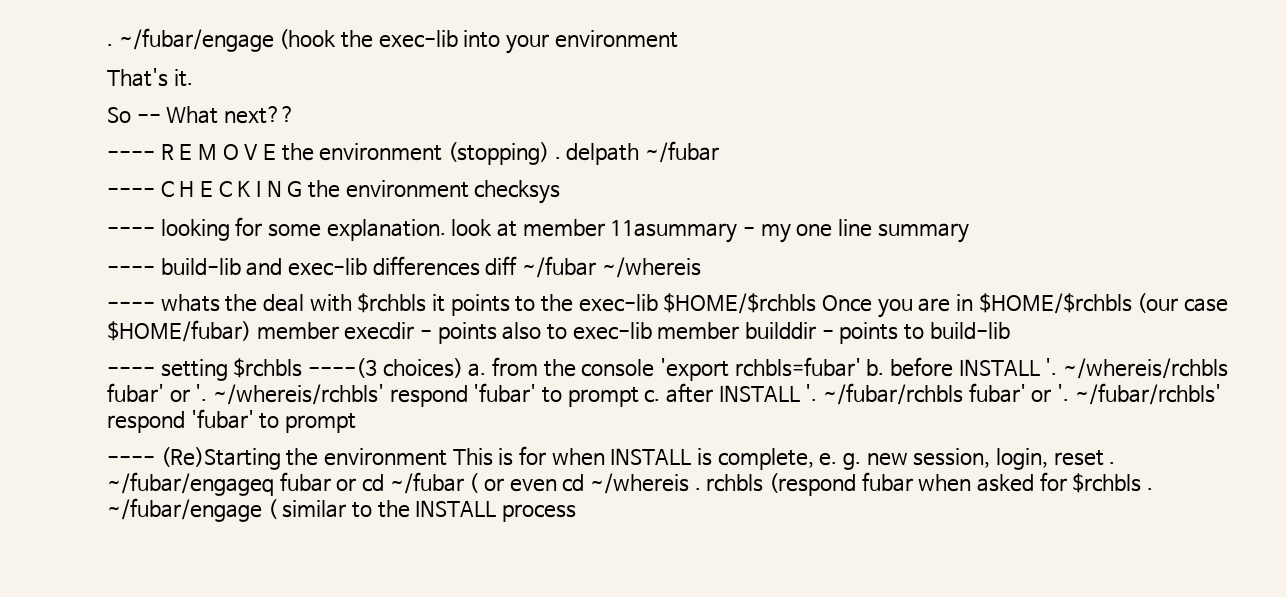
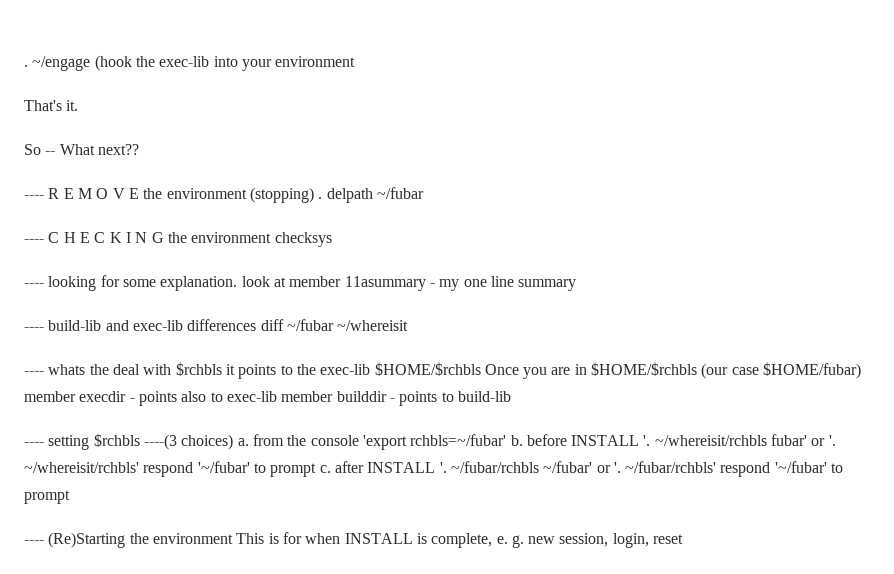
[107,28,274,52] . ~/fubar/engage -> [24,56,91,71] . ~/engage
[601,257,701,278] ~/whereis -> [337,320,409,331] ~/whereisit
[734,357,861,377] rchbls=fubar' -> [410,434,507,446] rchbls=~/fubar'
[1062,358,1228,379] [107,383,537,407] ~/whereis/rchbls fubar' or '. ~/whereis/rchbls' respond 'fubar' -> [654,434,836,446] [24,461,250,477] ~/whereisit/rchbls fubar' or '. ~/whereisit/rchbls' respond '~/fubar'
[968,383,1026,403] fubar' -> [543,461,593,473] ~/fubar'
[190,409,254,429] 'fubar' -> [774,461,827,473] '~/fubar'
[1109,462,1116,464] [107,472,1153,496] [107,498,576,522] . ~/fubar/engageq fubar or cd ~/fubar ( or even cd ~/whereis . rchbls (respond fubar when asked for $rchbls . ~/fubar/engage ( similar to the INSTALL process -> (684, 539) none

